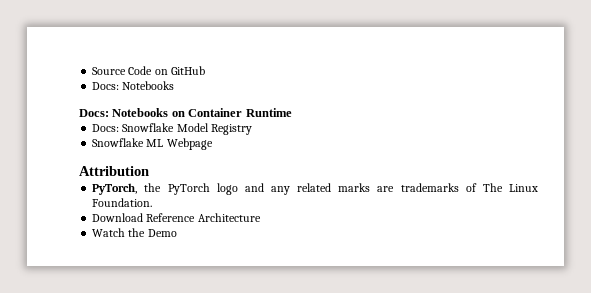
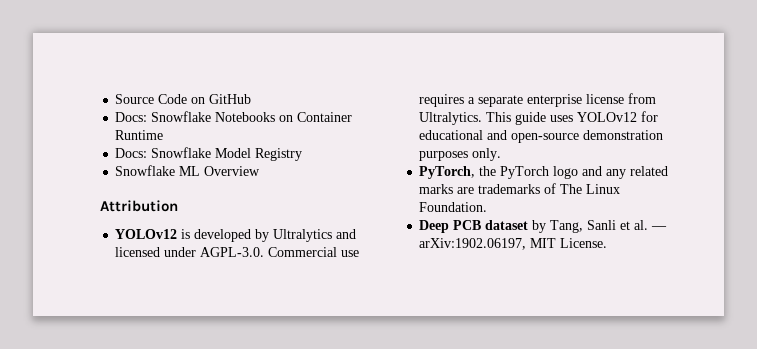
[122,81,175,90] [79,109,109,117] Notebooks // Docs: -> [151,111,212,122] Snowflake
[166,138,213,150] Webpage -> [204,166,261,176] Overview
(149, 171) none -> [115,229,357,242] [115,247,360,257] [419,93,657,107] [419,111,659,125] [419,130,664,143] [419,148,502,161] // YOLOv12 is developed by Ultralytics and licensed under AGPL-3.0. Commercial use requires a separate enterprise license from Ultralytics. This guide uses YOLOv12 for educational and open-source demonstration purposes only.
[92,213,261,222] [92,228,177,237] Download Reference Architecture // Watch the Demo -> [419,220,668,233] [419,238,608,250] Deep PCB dataset by Tang, Sanli et al. — arXiv:1902.06197, MIT License.

